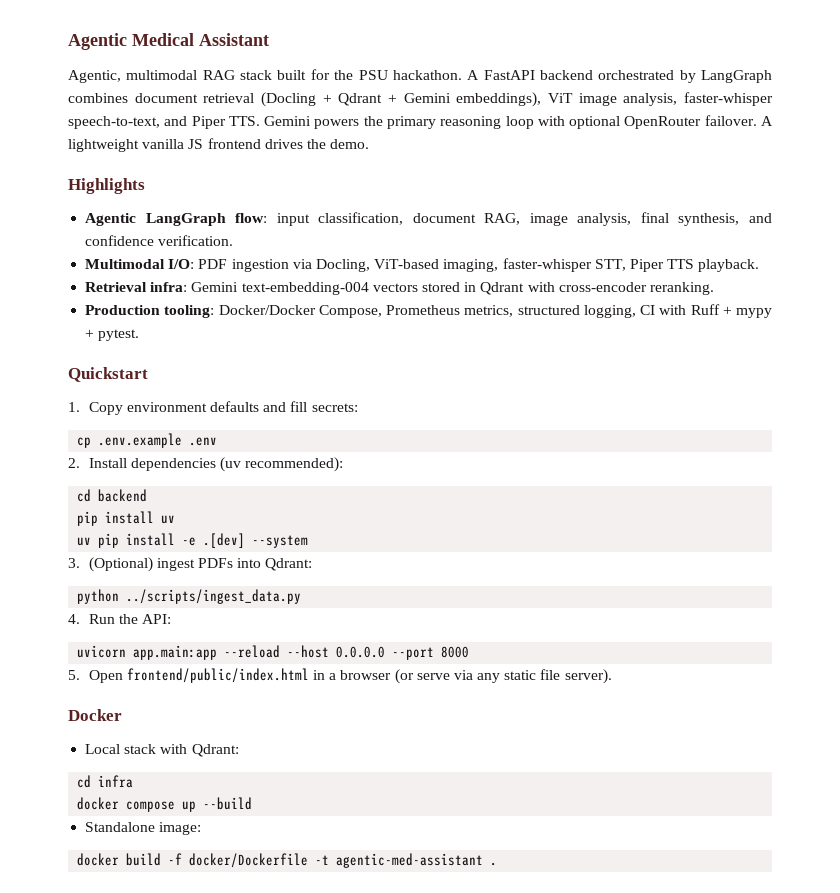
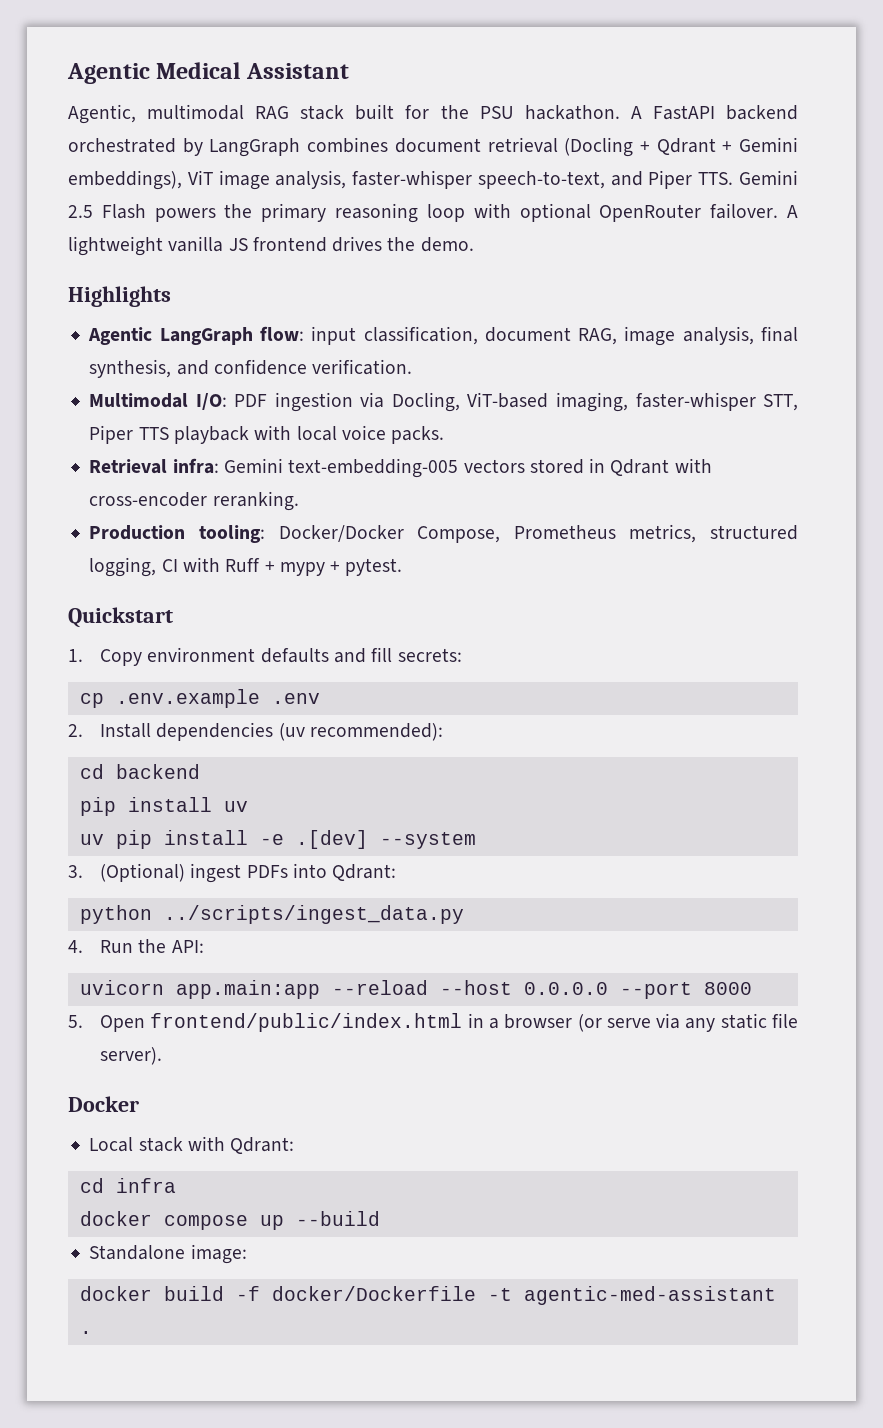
(312, 121) none -> [68,204,146,219] 2.5 Flash
[698,259,760,272] playback. -> [173,425,445,444] playback with local voice packs.
[241,282,369,295] text-embedding-004 -> [288,458,459,478] text-embedding-005

